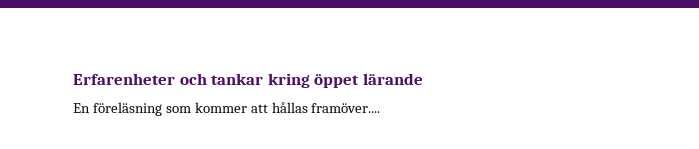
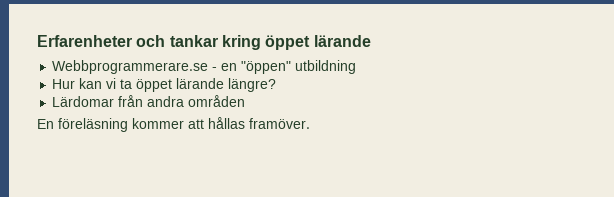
(423, 79) none -> [52,60,357,74] [52,78,277,92] [52,95,246,107] // Webbprogrammerare.se - en "öppen" utbildning // Hur kan vi ta öppet lärande längre? // Lärdomar från andra områden
[165,106,191,113] som -> (128, 125) none
[311,103,381,113] framöver.... -> [249,118,310,129] framöver.

